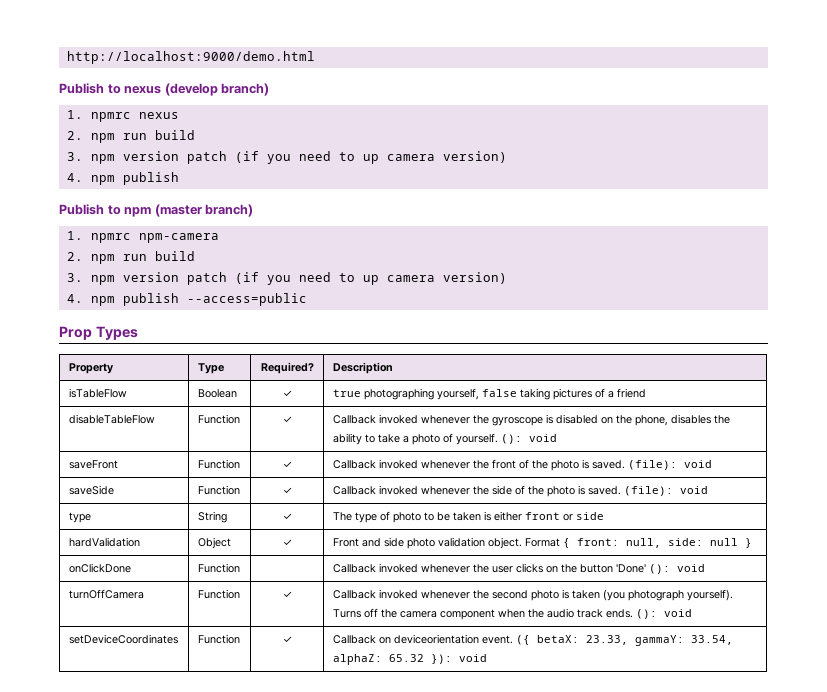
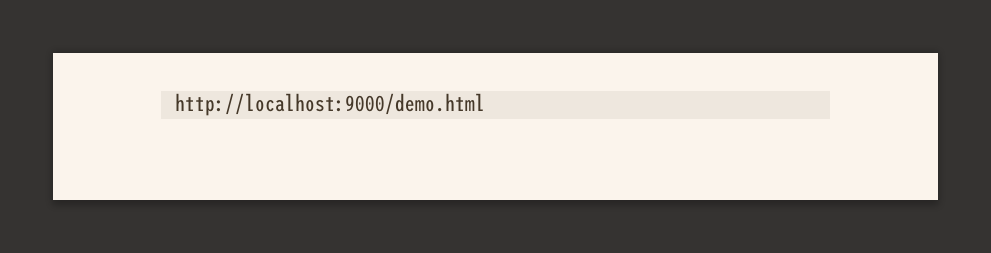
[59,83,270,96] [66,110,179,122] [66,130,195,143] [66,151,507,164] [66,172,179,185] [59,204,254,217] [66,231,219,243] [66,251,195,264] [66,272,507,285] [66,293,307,306] [59,326,138,340] [68,363,114,374] [197,363,224,374] [260,362,314,374] [332,362,393,374] [68,388,127,398] [197,389,237,398] [282,390,292,397] [332,388,646,400] [68,414,155,424] [197,414,240,424] [282,416,292,423] [332,414,730,426] [332,433,557,445] [68,460,118,469] [197,459,240,469] [282,461,292,468] [332,459,712,471] [68,485,114,495] [197,485,240,495] [282,487,292,494] [332,485,708,497] [68,512,91,523] [197,511,227,523] [282,513,292,520] [332,511,604,523] [68,537,140,547] [197,537,231,549] [282,539,292,546] [332,537,752,549] [68,563,131,573] [197,563,240,573] [332,563,705,574] [68,589,144,599] [197,589,240,599] [282,591,292,598] [332,589,733,601] [332,608,692,620] [68,634,178,644] [197,634,240,644] [282,636,292,643] [332,634,733,646] [332,654,487,665] // Publish to nexus (develop branch) // 1. npmrc nexus // 2. npm run build // 3. npm version patch (if you need to up camera version) // 4. npm publish // Publish to npm (master branch) // 1. npmrc npm-camera // 2. npm run build // 3. npm version patch (if you need to up camera version) // 4. npm publish --access=public // Prop Types // Property | Type | Required? | Description // isTableFlow | Boolean | ✓ | true photographing yourself, false taking pictures of a friend // disableTableFlow | Function | ✓ | Callback invoked whenever the gyroscope is disabled on the phone, disables the ability to take a photo of yourself. (): void // saveFront | Function | ✓ | Callback invoked whenever the front of the photo is saved. (file): void // saveSide | Function | ✓ | Callback invoked whenever the side of the photo is saved. (file): void // type | String | ✓ | The type of photo to be taken is either front or side // hardValidation | Object | ✓ | Front and side photo validation object. Format { front: null, side: null } // onClickDone | Function | | Callback invoked whenever the user clicks on the button 'Done' (): void // turnOffCamera | Function | ✓ | Callback invoked whenever the second photo is taken (you photograph yourself). Turns off the camera component when the audio track ends. (): void // setDeviceCoordinates | Function | ✓ | Callback on deviceorientation event. ({ betaX: 23.33, gammaY: 33.54, alphaZ: 65.32 }): void -> (486, 104) none

